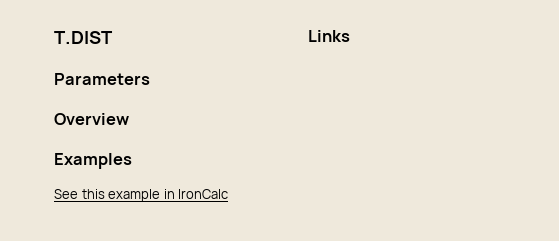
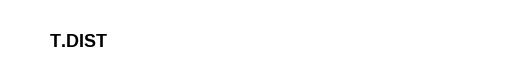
[54,73,150,85] [54,113,129,125] [54,153,132,169] [54,189,229,202] [308,30,350,42] // Parameters // Overview // Examples // See this example in IronCalc // Links -> (107, 40) none

